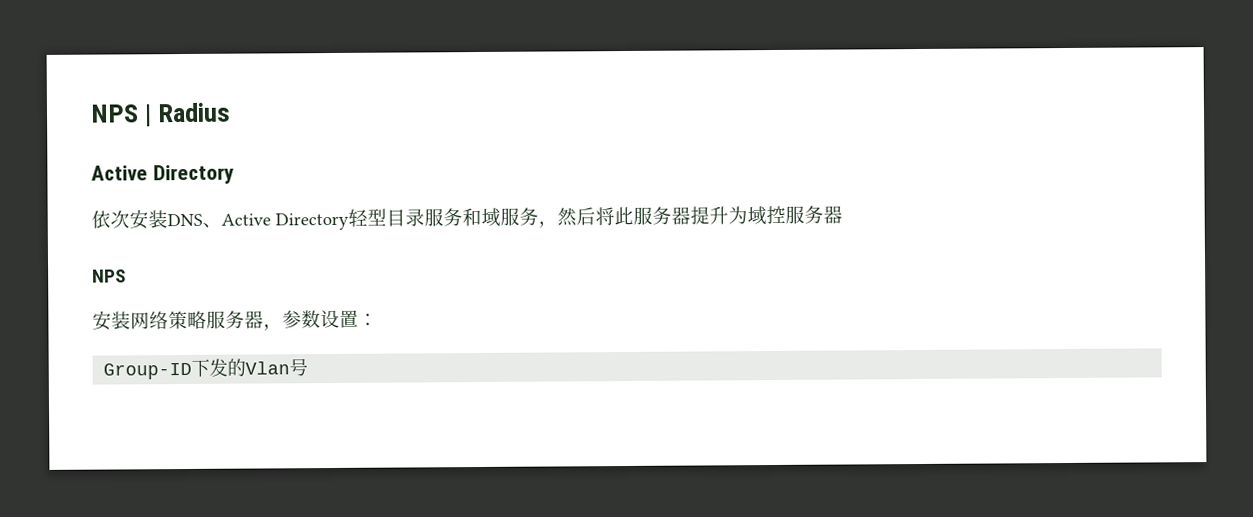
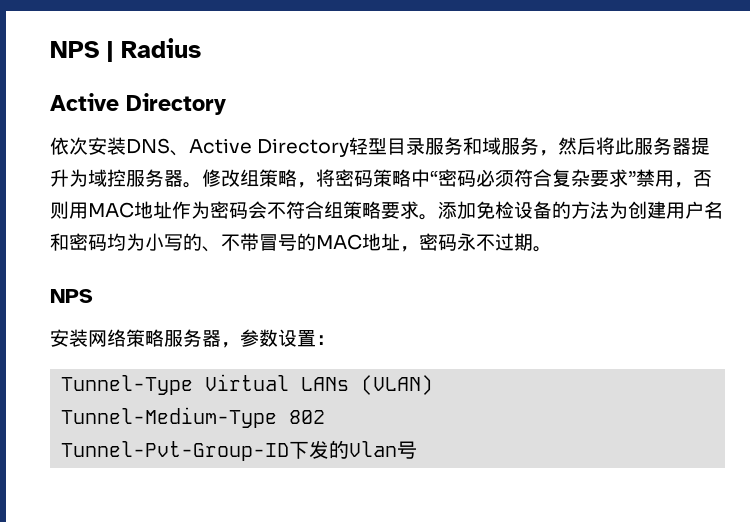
(843, 214) none -> [183,169,712,188] [50,201,723,220] [50,233,552,252] 。修改组策略，将密码策略中“密码必须符合复杂要求”禁用，否则用MAC地址作为密码会不符合组策略要求。添加免检设备的方法为创建用户名和密码均为小写的、不带冒号的MAC地址，密码永不过期。
[103,362,193,380] Group-ID -> [61,374,434,395] [61,407,326,428] [61,441,290,461] Tunnel-Type Virtual LANs (VLAN) // Tunnel-Medium-Type 802 // Tunnel-Pvt-Group-ID

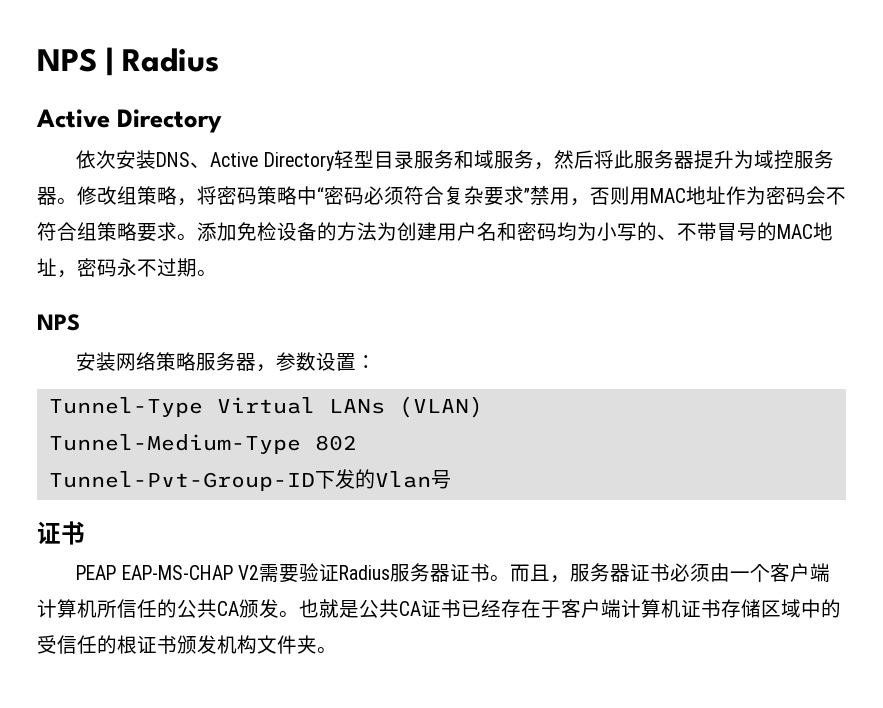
(418, 450) none -> [37,521,85,545] [76,563,830,583] [37,599,841,618] [37,635,337,654] // 证书 // PEAP EAP-MS-CHAP V2需要验证Radius服务器证书。而且，服务器证书必须由一个客户端计算机所信任的公共CA颁发。也就是公共CA证书已经存在于客户端计算机证书存储区域中的受信任的根证书颁发机构文件夹。

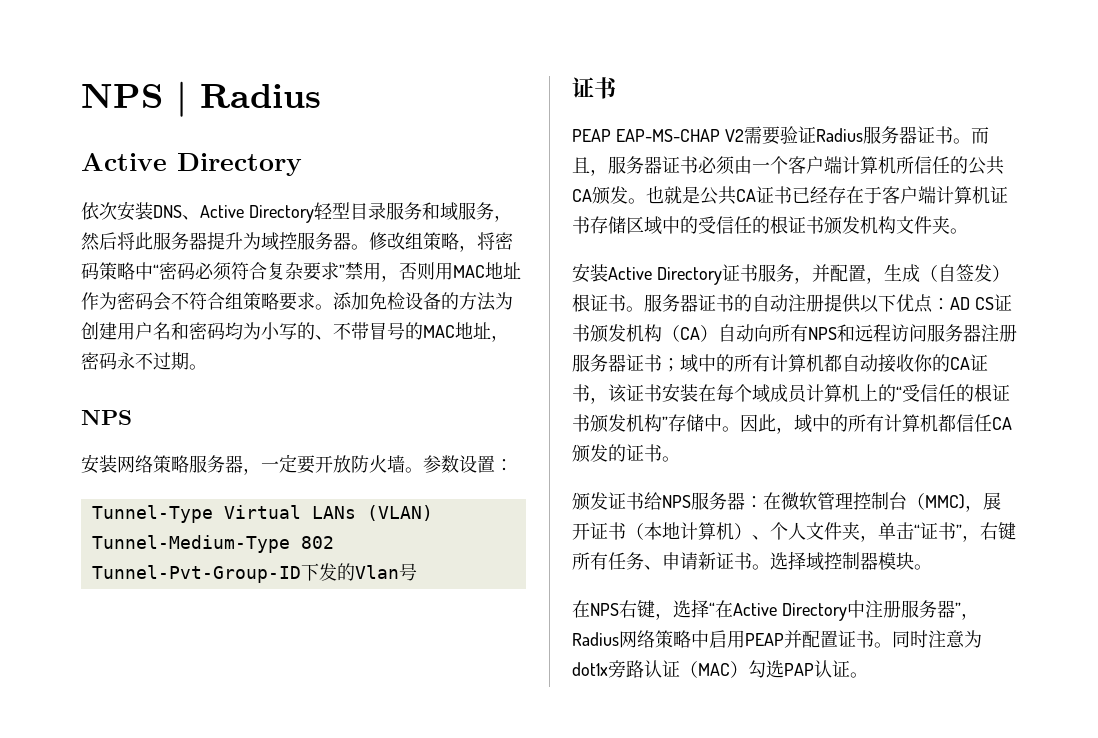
(277, 368) none -> [261,454,423,474] 一定要开放防火墙。
(337, 650) none -> [572,263,1010,285] [572,294,1012,313] [572,324,1017,343] [572,354,988,373] [572,383,1010,404] [572,414,1012,434] [572,444,680,463] [572,492,1001,512] [572,522,1016,542] [572,551,932,571] [572,599,979,621] [572,630,982,648] [572,660,868,678] // 安装Active Directory证书服务，并配置，生成（自签发）根证书。服务器证书的自动注册提供以下优点：AD CS证书颁发机构（CA）自动向所有NPS和远程访问服务器注册服务器证书；域中的所有计算机都自动接收你的CA证书，该证书安装在每个域成员计算机上的“受信任的根证书颁发机构”存储中。因此，域中的所有计算机都信任CA颁发的证书。 // 颁发证书给NPS服务器：在微软管理控制台（MMC)，展开证书（本地计算机）、个人文件夹，单击“证书”，右键所有任务、申请新证书。选择域控制器模块。 // 在NPS右键，选择“在Active Directory中注册服务器”，Radius网络策略中启用PEAP并配置证书。同时注意为dot1x旁路认证（MAC）勾选PAP认证。

